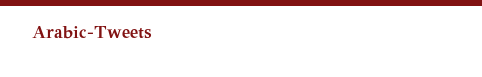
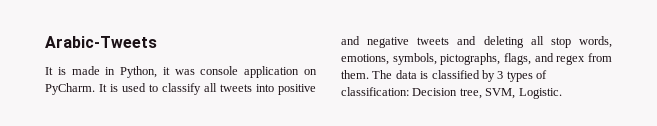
(152, 32) none -> [45,66,317,78] [45,83,316,95] [341,36,612,48] [341,53,612,65] [341,70,547,82] [341,87,562,99] // It is made in Python, it was console application on PyCharm. It is used to classify all tweets into positive and negative tweets and deleting all stop words, emotions, symbols, pictographs, flags, and regex from them. The data is classified by 3 types of classification: Decision tree, SVM, Logistic.

